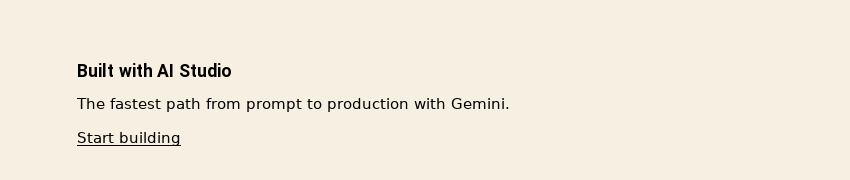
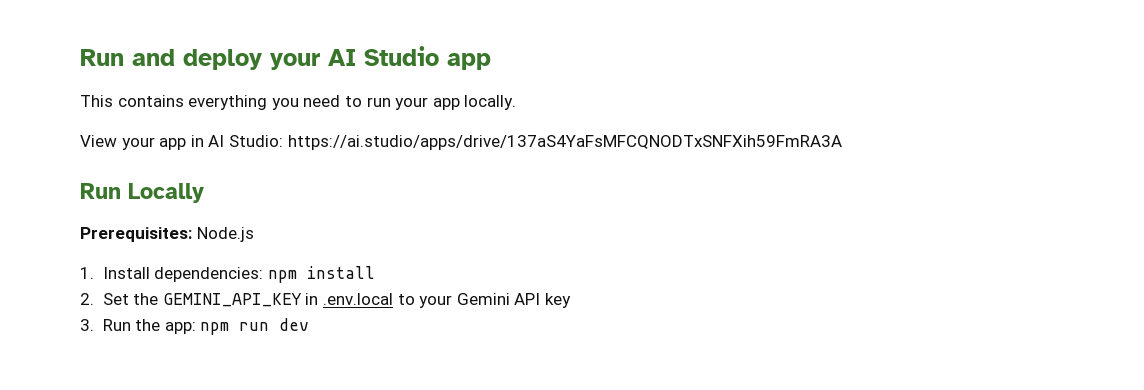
[77,63,233,77] [76,98,510,112] [77,132,181,146] Built with AI Studio // The fastest path from prompt to production with Gemini. // Start building -> [80,46,491,70] [80,95,517,110] [80,135,842,150] [80,183,204,203] [80,227,254,242] [80,266,375,283] [80,293,571,308] [80,318,310,335] Run and deploy your AI Studio app // This contains everything you need to run your app locally. // View your app in AI Studio: https://ai.studio/apps/drive/137aS4YaFsMFCQNODTxSNFXih59FmRA3A // Run Locally // Prerequisites: Node.js // 1. Install dependencies: npm install // 2. Set the GEMINI_API_KEY in .env.local to your Gemini API key // 3. Run the app: npm run dev

